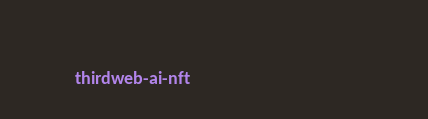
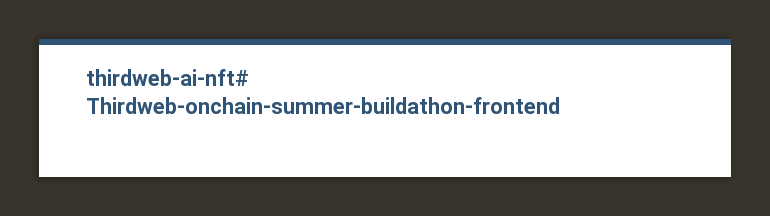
[75,71,190,84] thirdweb-ai-nft -> [86,69,249,86] [86,97,560,114] thirdweb-ai-nft# Thirdweb-onchain-summer-buildathon-frontend

